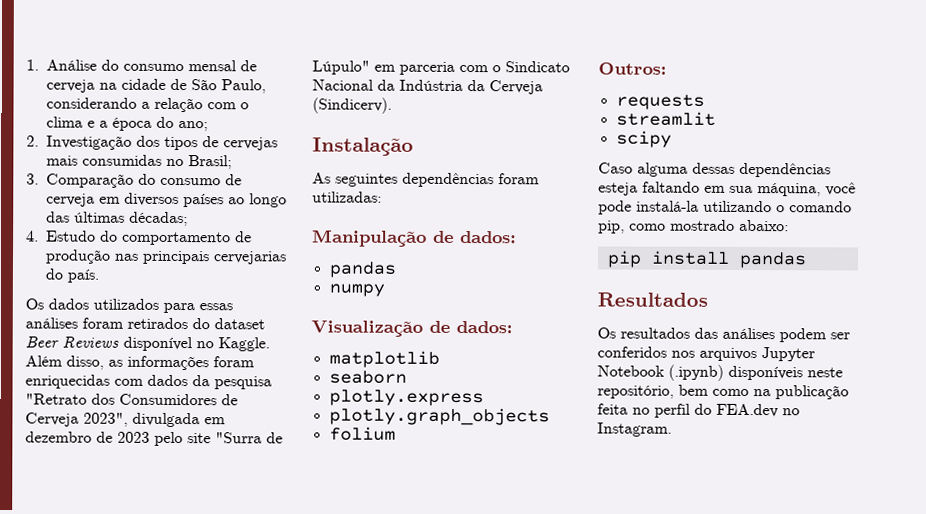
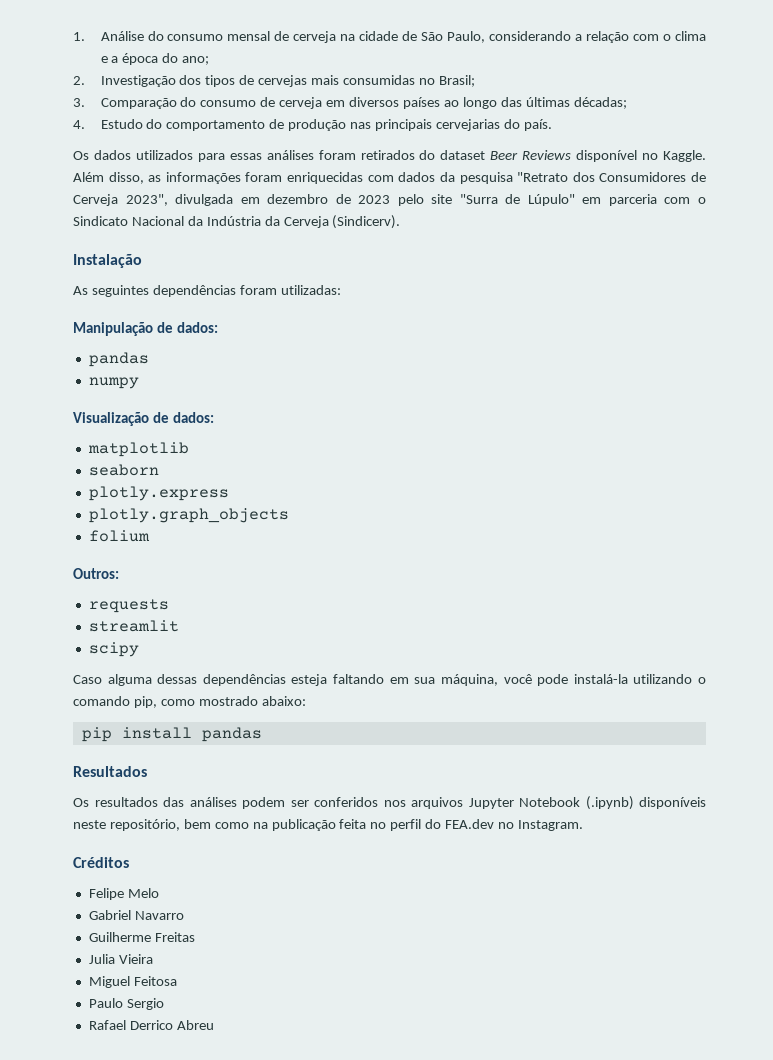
(672, 429) none -> [73,857,129,868] [88,888,159,900] [88,910,184,920] [88,932,195,942] [88,954,153,964] [88,976,177,988] [88,998,164,1010] [88,1020,214,1030] // Créditos // Felipe Melo // Gabriel Navarro // Guilherme Freitas // Julia Vieira // Miguel Feitosa // Paulo Sergio // Rafael Derrico Abreu

